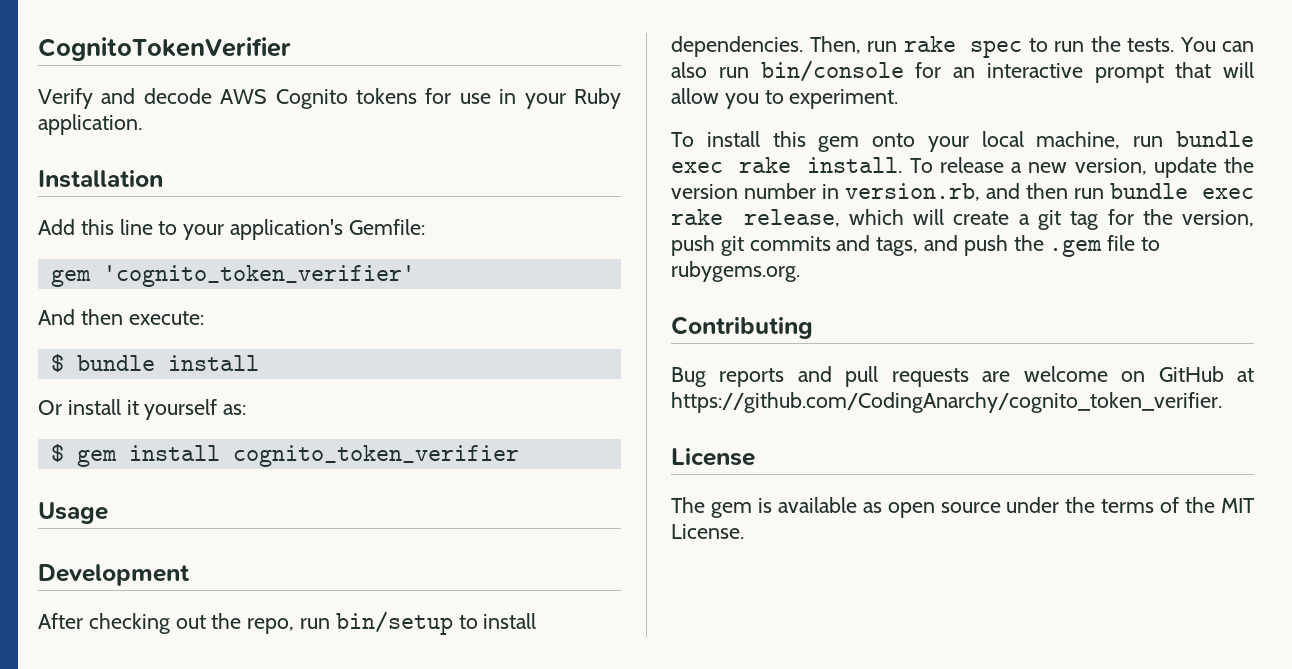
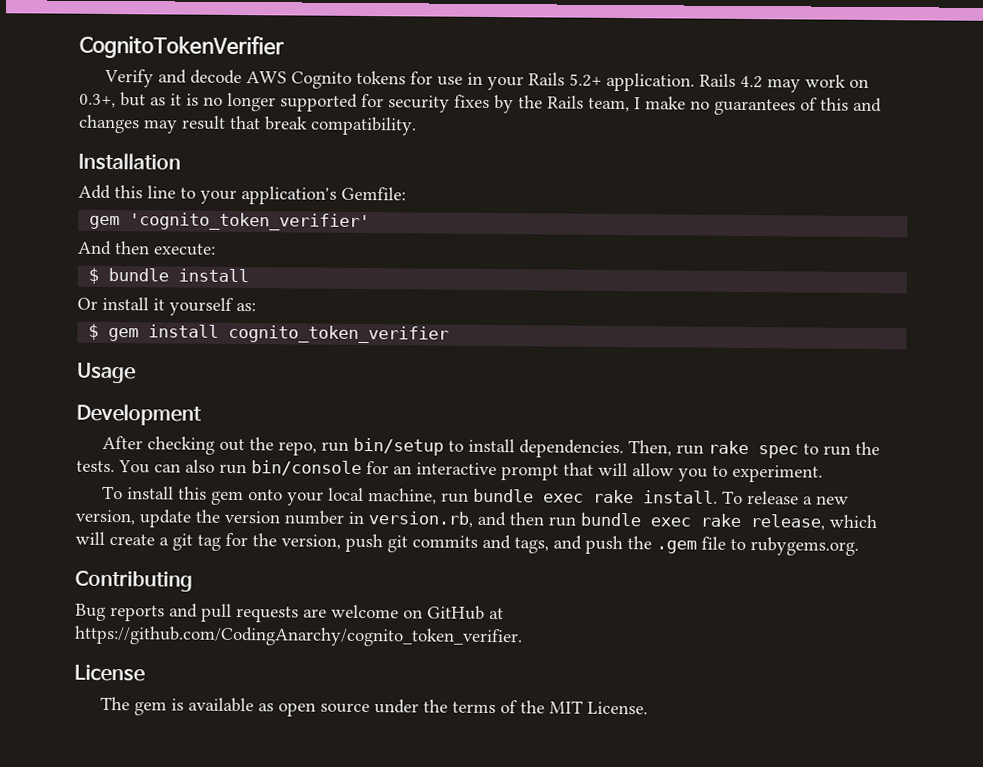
[574,88,621,109] Ruby -> [528,72,603,87] Rails 5.2+
(142, 124) none -> [699,73,870,93] [79,92,882,116] [78,114,417,136] Rails 4.2 may work on 0.3+, but as it is no longer supported for security fixes by the Rails team, I make no guarantees of this and changes may result that break compatibility.

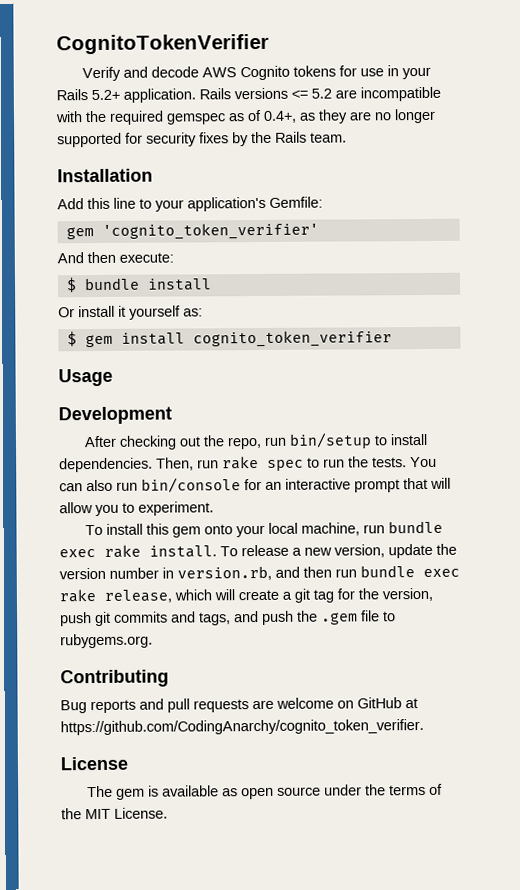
[740,74,870,93] [79,92,199,109] 4.2 may work on 0.3+, but as it is -> [234,86,441,102] [55,109,372,125] versions <= 5.2 are incompatible with the required gemspec as of 0.4+, as they are
[588,96,882,116] [78,114,417,136] team, I make no guarantees of this and changes may result that break compatibility. -> [310,132,347,143] team.

